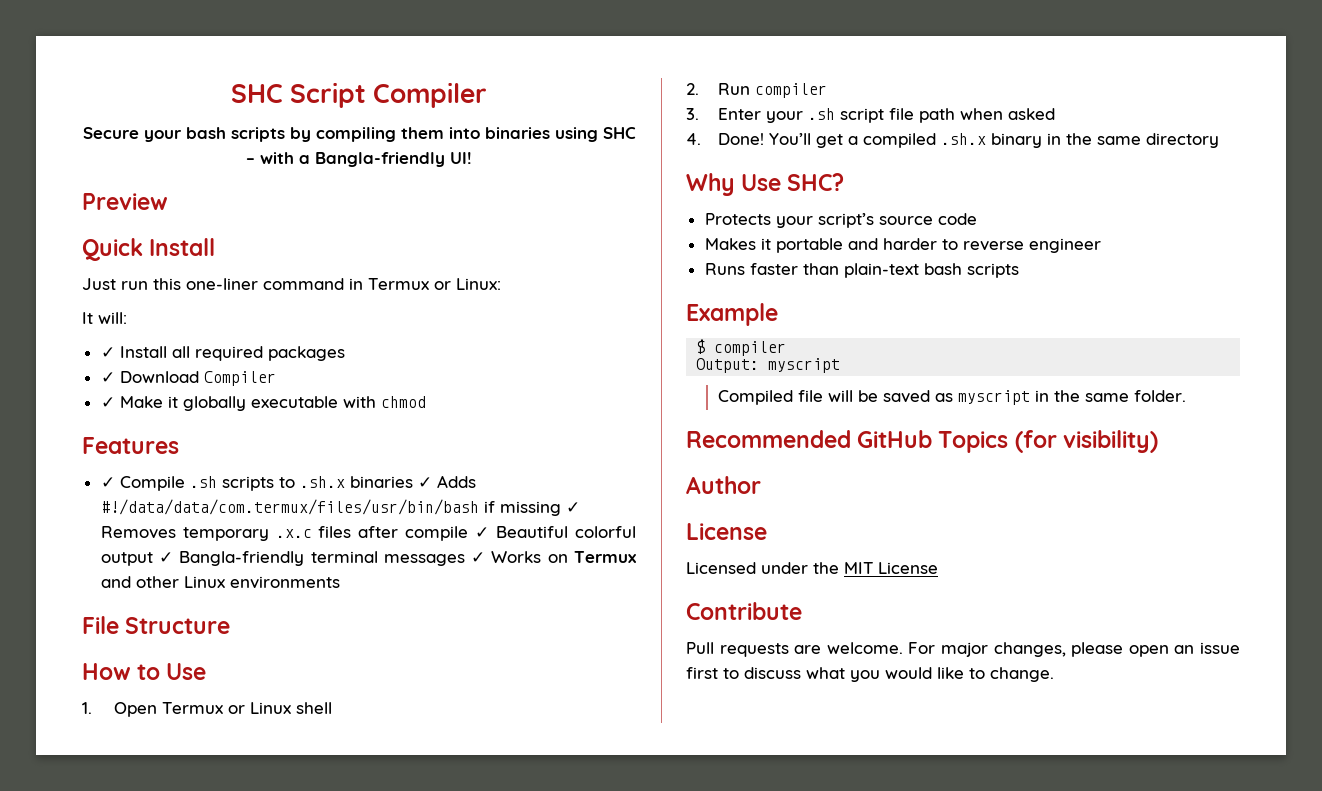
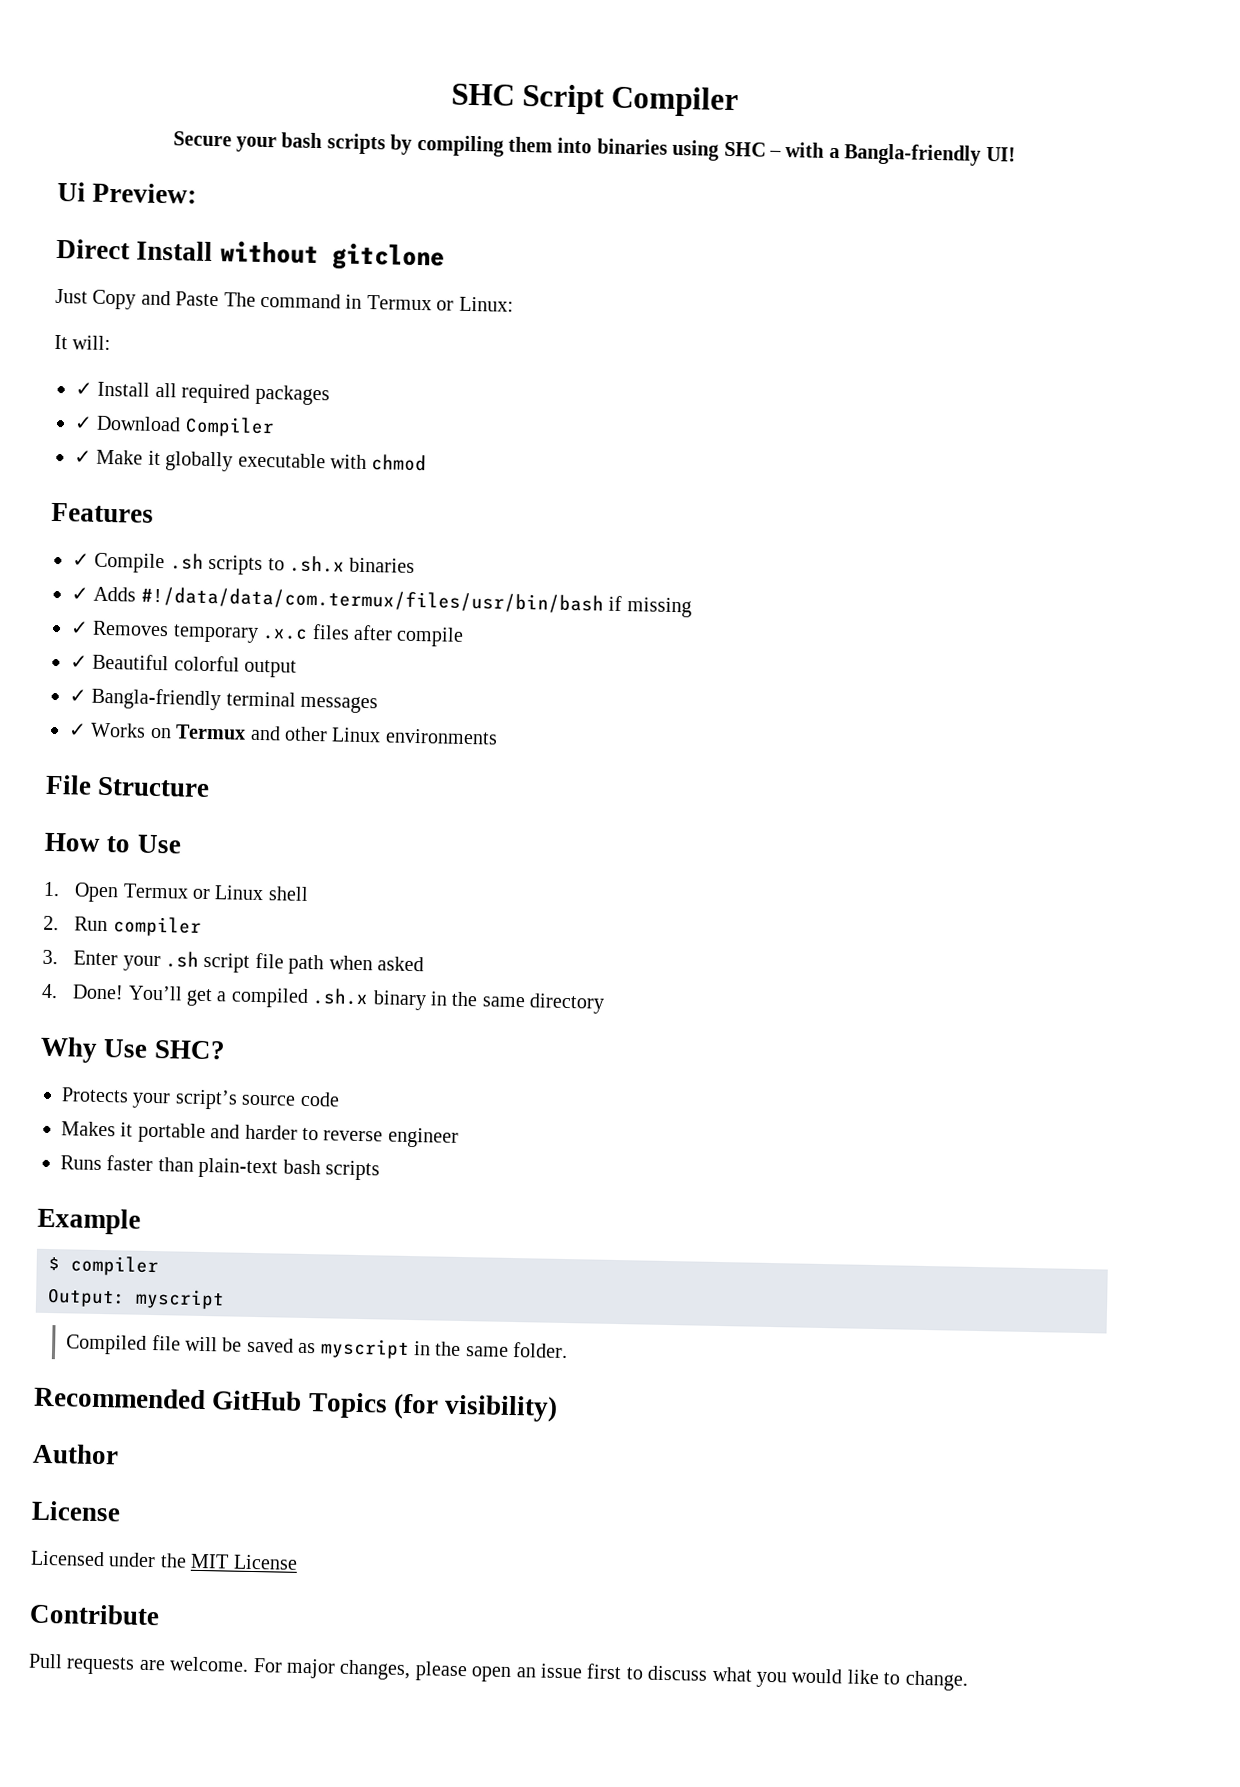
[82,193,168,210] [82,238,216,261] Preview // Quick Install -> [57,181,198,204] [56,238,445,272] Ui Preview: // Direct Install without gitclone
[121,278,258,290] run this one-liner -> [92,289,256,310] Copy and Paste The
(413, 482) none -> (416, 565) //
(561, 508) none -> (692, 607) //
(469, 533) none -> (465, 636) //
(153, 559) none -> (298, 668) //
(465, 560) none -> (379, 704) //

